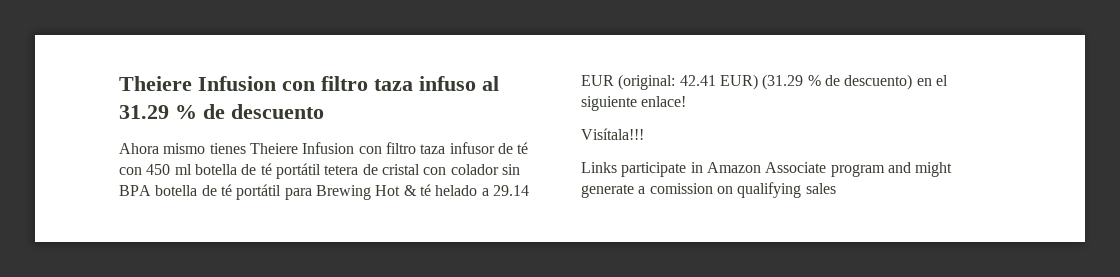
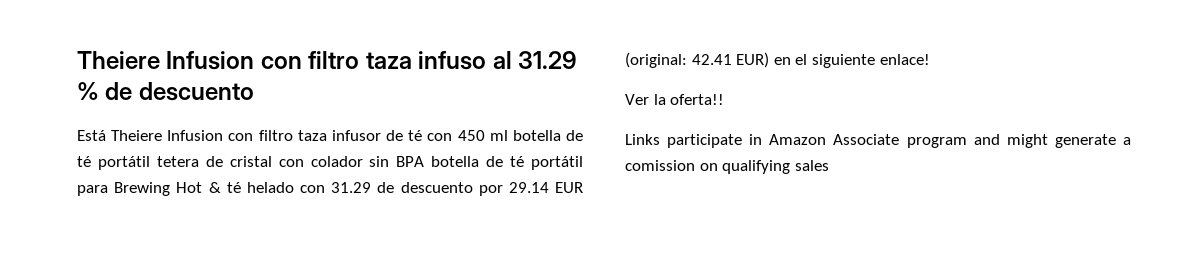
[119,143,246,154] Ahora mismo tienes -> [77,130,106,141] Está
[481,188,489,196] a -> [299,182,503,196] con 31.29 de descuento por
[762,74,913,90] (31.29 % de descuento) -> (770, 60) none
[581,128,644,140] Visítala!!! -> [625,94,725,105] Ver la oferta!!

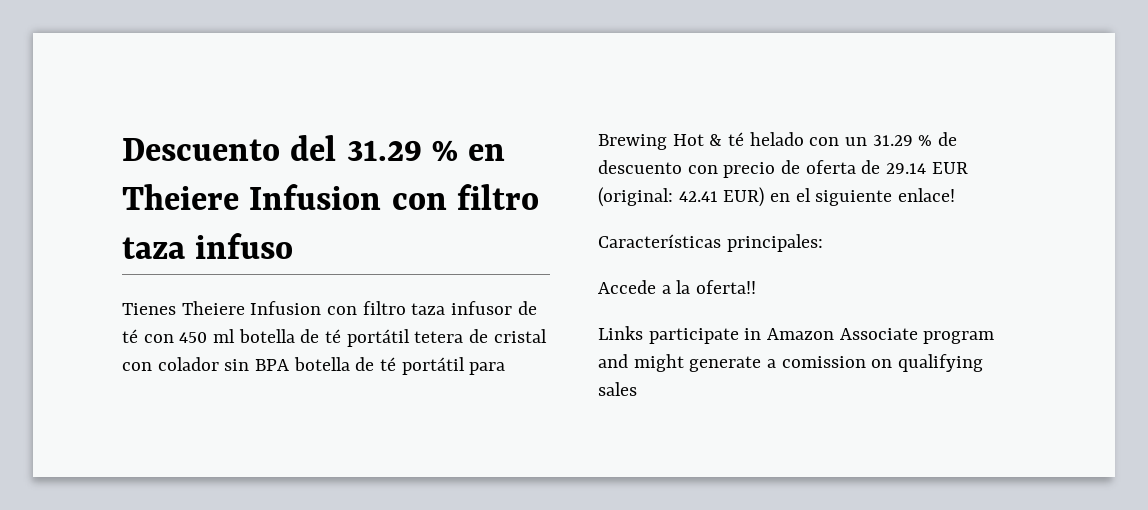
(77, 60) none -> [122,135,506,161] Descuento del 31.29 % en
[492,51,578,69] [77,82,254,101] [77,130,106,141] al 31.29 % de descuento // Está -> [122,303,176,315] // Tienes
[331,182,503,196] 31.29 de descuento por -> [845,132,958,146] [598,160,881,178] un 31.29 % de descuento con precio de oferta de
[625,94,649,105] Ver -> [598,234,823,252] [598,280,671,294] Características principales: // Accede a

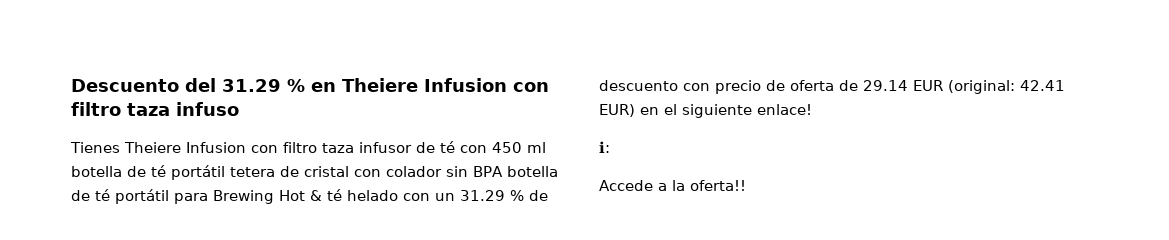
[598,234,823,252] Características principales: -> [599,141,610,153] ℹ:
[598,326,995,344] [598,354,984,372] [598,382,637,396] // Links participate in Amazon Associate program and might generate a comission on qualifying sales -> (746, 185) none

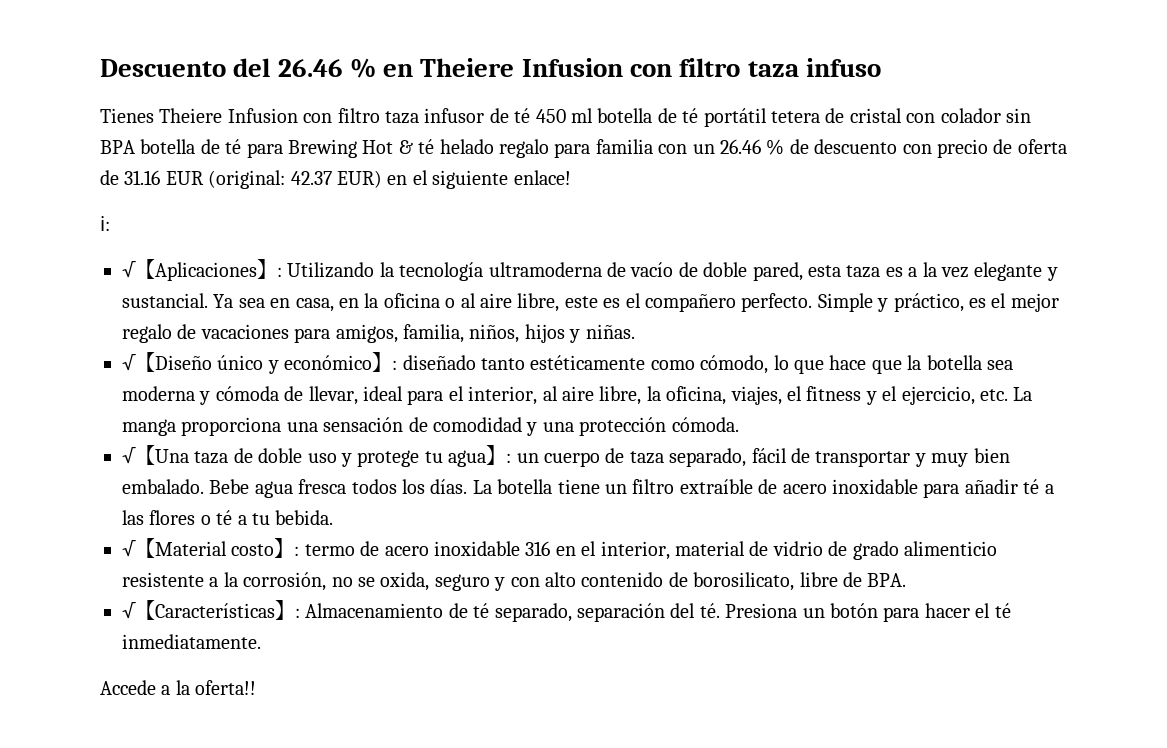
[222,79,281,92] 31.29 -> [277,59,343,77] 26.46
[460,145,487,153] con -> (531, 115) none
[115,189,169,204] portátil -> (242, 146) none
(398, 195) none -> [498,139,653,158] regalo para familia
[460,190,505,201] 31.29 -> [719,139,761,154] 26.46
[863,80,908,91] 29.14 -> [124,170,161,185] 31.16
[1020,80,1065,91] 42.41 -> [290,171,332,185] 42.37
(610, 147) none -> [122,259,1058,281] [122,293,1059,312] [122,324,635,343] [122,352,1013,374] [122,386,1033,405] [122,417,739,436] [122,445,1010,467] [122,479,1054,498] [122,510,334,525] [122,538,997,560] [122,572,907,591] [122,600,1011,622] [122,634,261,649] // √【Aplicaciones】: Utilizando la tecnología ultramoderna de vacío de doble pared, esta taza es a la vez elegante y sustancial. Ya sea en casa, en la oficina o al aire libre, este es el compañero perfecto. Simple y práctico, es el mejor regalo de vacaciones para amigos, familia, niños, hijos y niñas. // √【Diseño único y económico】: diseñado tanto estéticamente como cómodo, lo que hace que la botella sea moderna y cómoda de llevar, ideal para el interior, al aire libre, la oficina, viajes, el fitness y el ejercicio, etc. La manga proporciona una sensación de comodidad y una protección cómoda. // √【Una taza de doble uso y protege tu agua】: un cuerpo de taza separado, fácil de transportar y muy bien embalado. Bebe agua fresca todos los días. La botella tiene un filtro extraíble de acero inoxidable para añadir té a las flores o té a tu bebida. // √【Material costo】: termo de acero inoxidable 316 en el interior, material de vidrio de grado alimenticio resistente a la corrosión, no se oxida, seguro y con alto contenido de borosilicato, libre de BPA. // √【Características】: Almacenamiento de té separado, separación del té. Presiona un botón para hacer el té inmediatamente.

